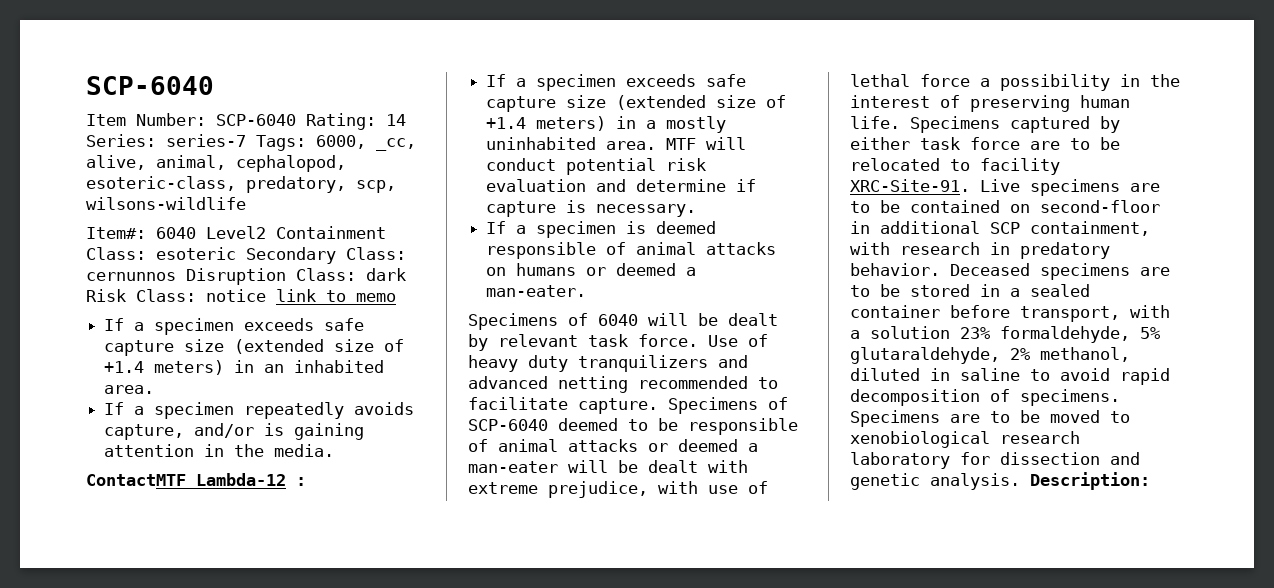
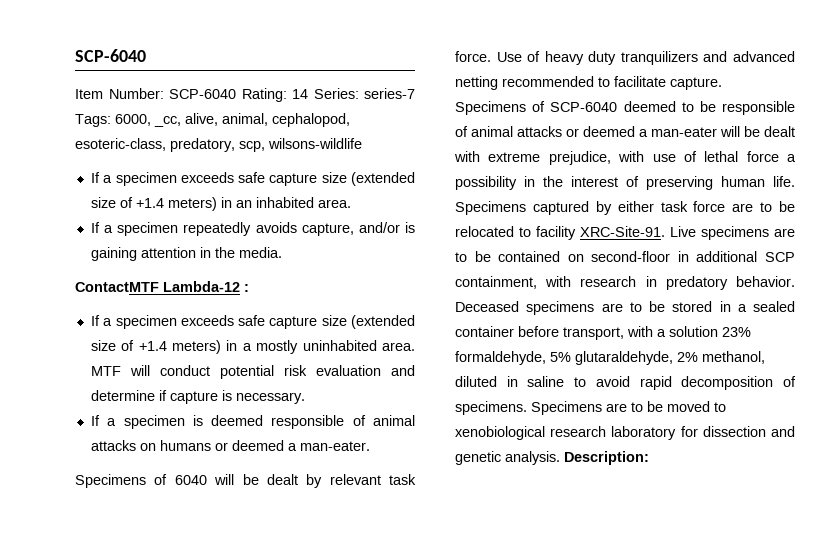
[86,226,386,239] [86,247,406,264] [86,268,406,285] [86,289,396,302] // Item#: 6040 Level2 Containment Class: esoteric Secondary Class: cernunnos Disruption Class: dark Risk Class: notice link to memo -> (362, 143) none

